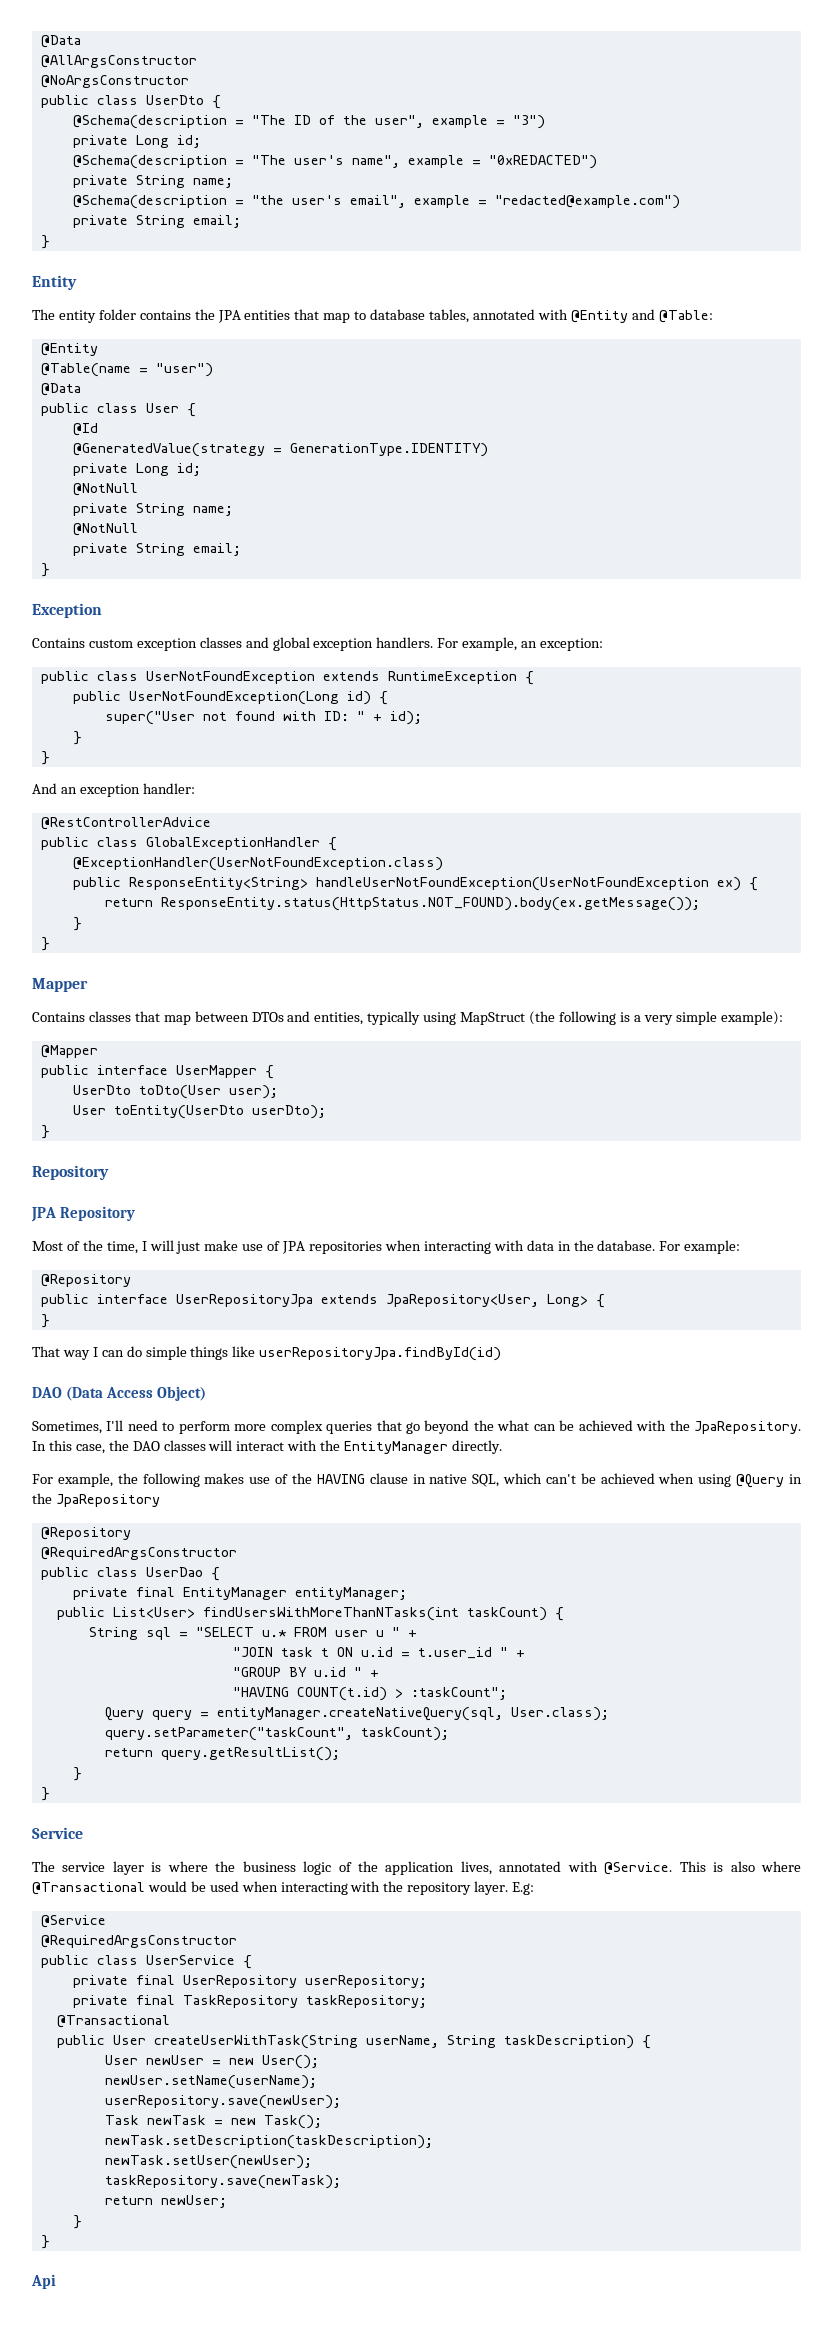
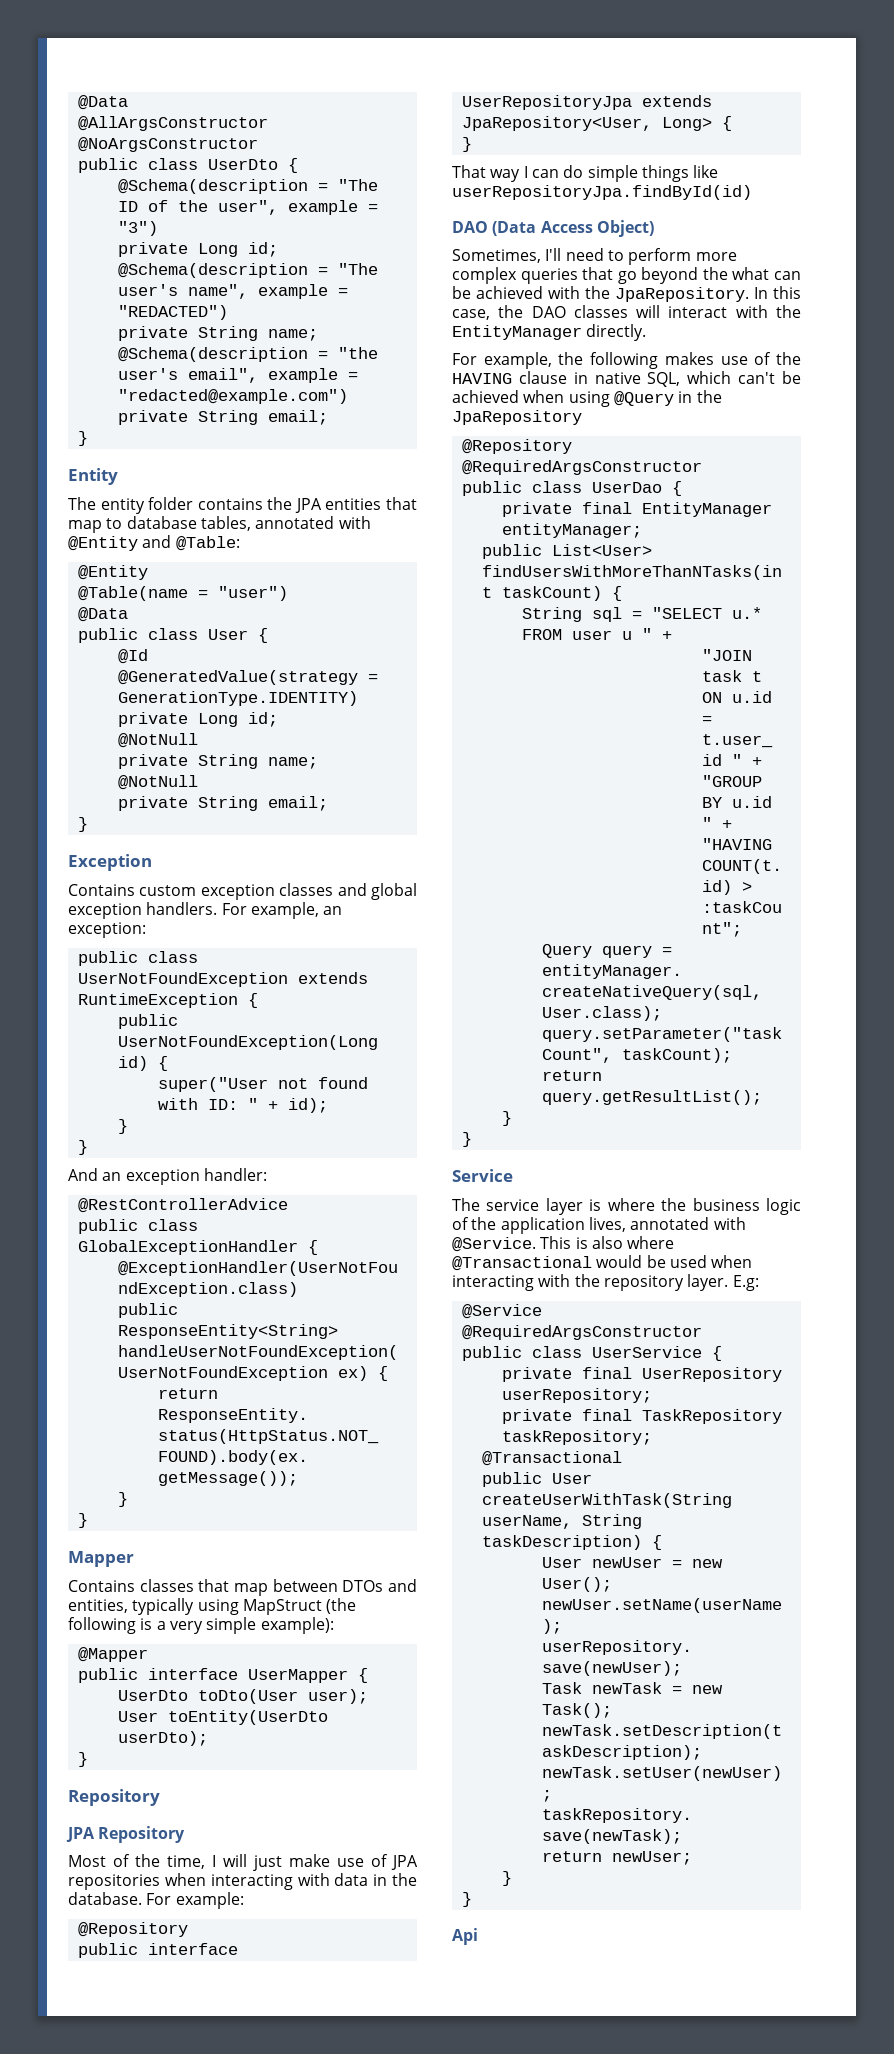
[488,155,597,169] "0xREDACTED") -> [117,305,228,320] "REDACTED")

